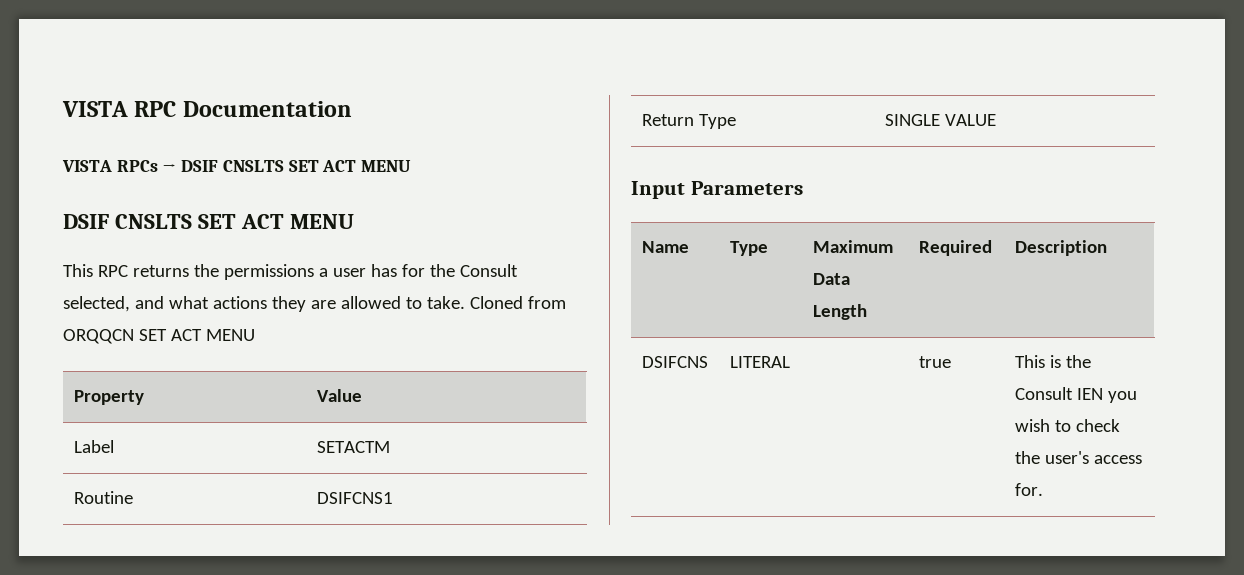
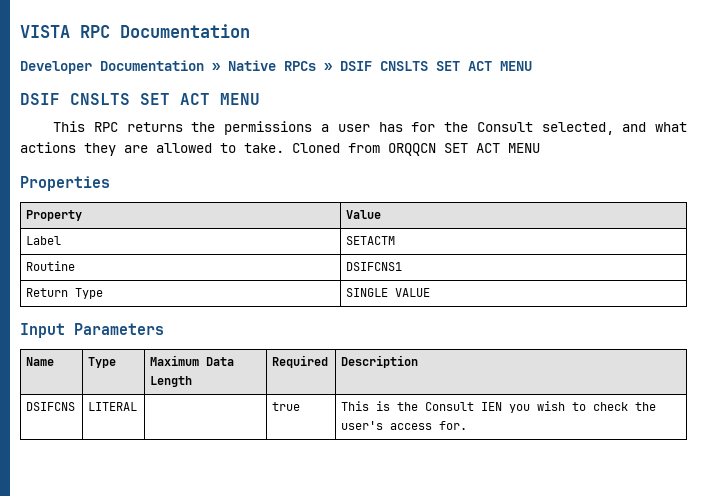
[62,160,177,172] VISTA RPCs → -> [20,60,333,74] Developer Documentation » Native RPCs »
(255, 335) none -> [20,176,110,191] // Properties

